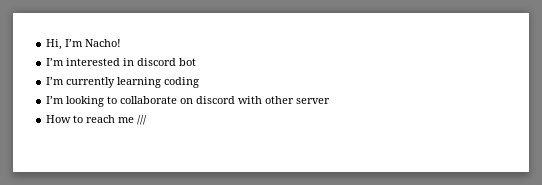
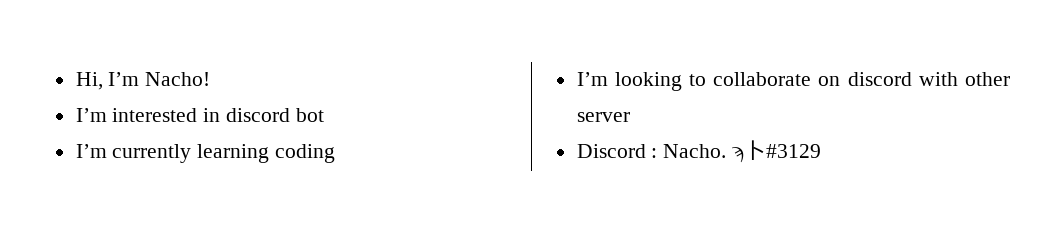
[46,115,148,125] How to reach me /// -> [576,140,822,163] Discord : Nacho. ϡ卜#3129

